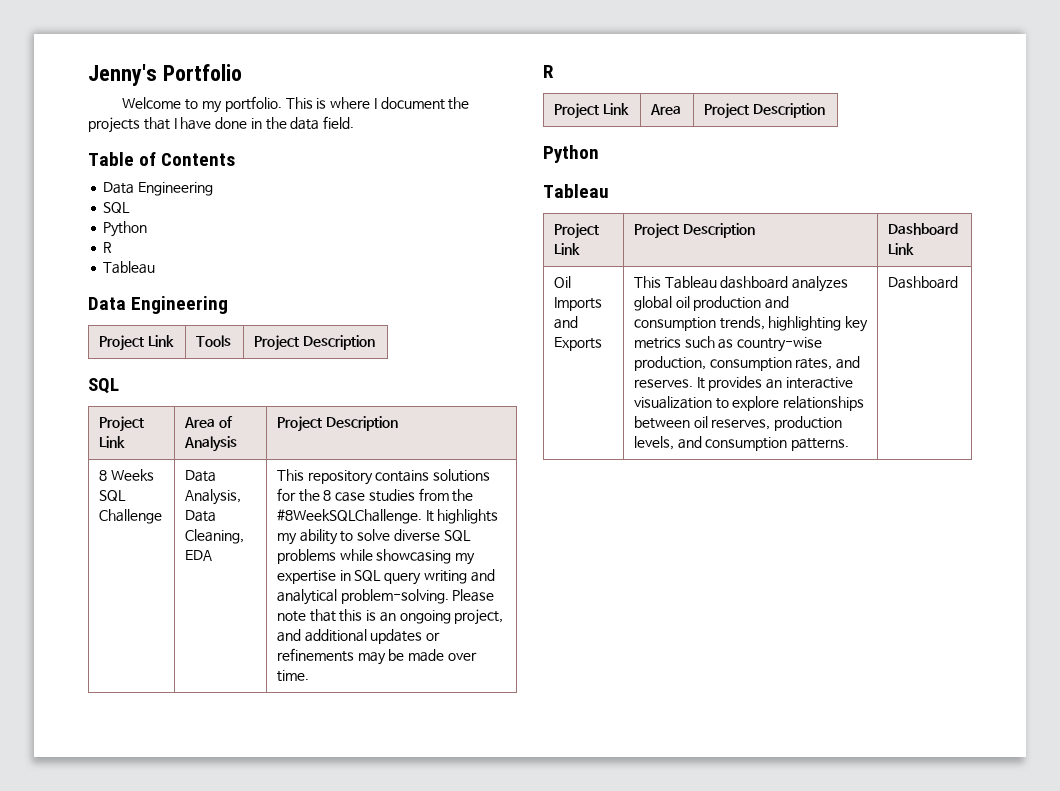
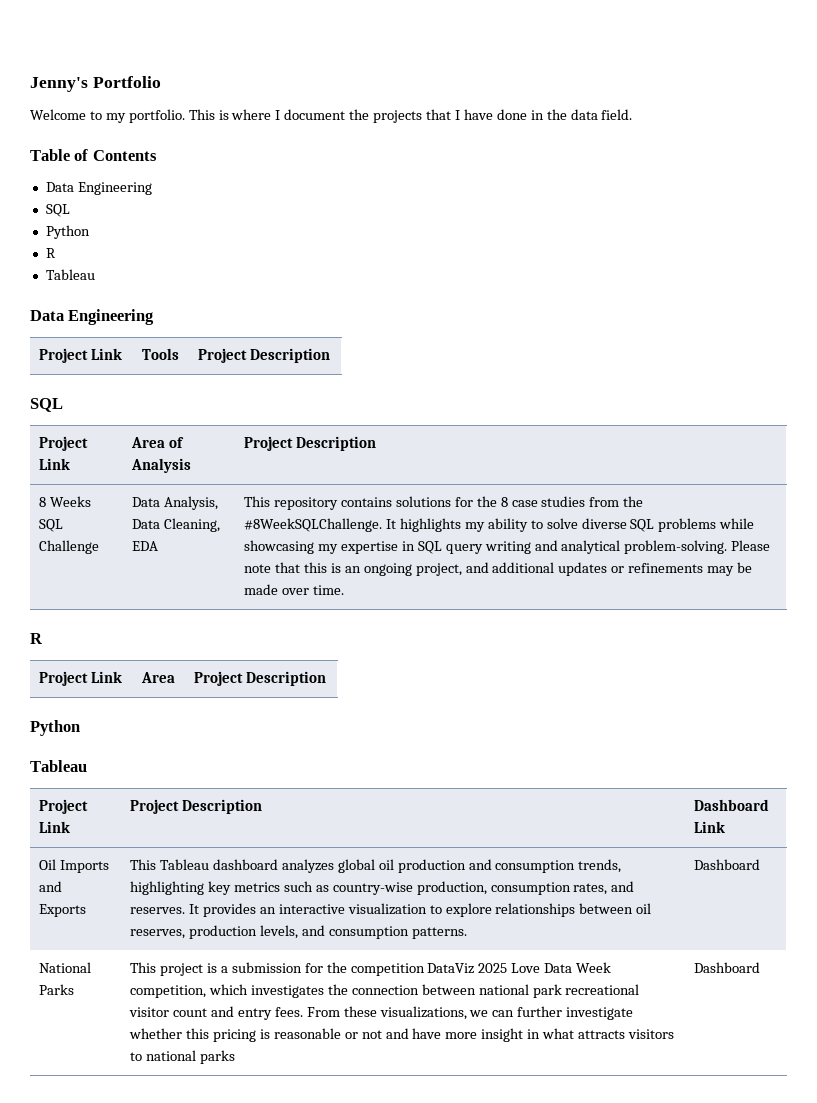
(958, 282) none -> [39,962,92,973] [39,984,75,995] [130,962,612,976] [130,984,640,998] [129,1006,634,1020] [129,1028,674,1042] [130,1050,235,1064] [694,962,761,973] // National Parks | This project is a submission for the competition DataViz 2025 Love Data Week competition, which investigates the connection between national park recreational visitor count and entry fees. From these visualizations, we can further investigate whether this pricing is reasonable or not and have more insight in what attracts visitors to national parks | Dashboard

